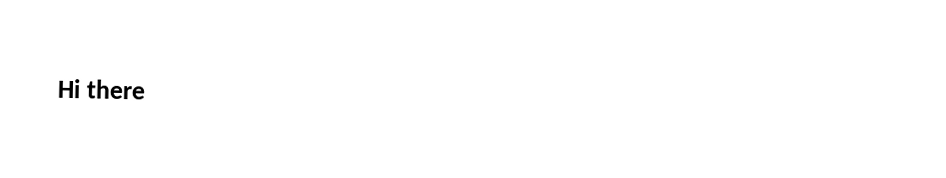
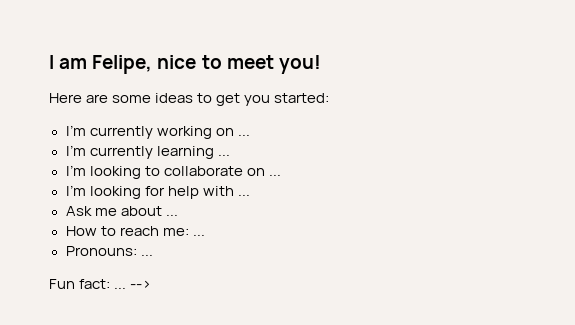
[57,78,147,100] Hi there -> [49,55,321,74] [49,93,330,106] [65,125,250,139] [65,145,230,159] [65,165,281,179] [65,185,250,199] [65,206,178,216] [65,226,205,236] [65,246,153,256] [49,279,152,289] I am Felipe, nice to meet you! // Here are some ideas to get you started: // I’m currently working on ... // I’m currently learning ... // I’m looking to collaborate on ... // I’m looking for help with ... // Ask me about ... // How to reach me: ... // Pronouns: ... // Fun fact: ... -->

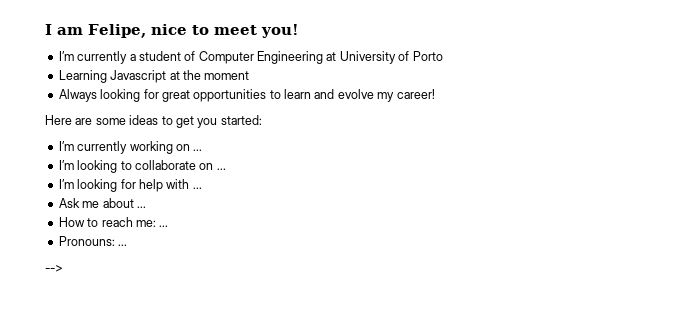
(321, 64) none -> [58,51,443,64] [58,70,250,83] [58,89,435,102] // I’m currently a student of Computer Engineering at University of Porto // Learning Javascript at the moment // Always looking for great opportunities to learn and evolve my career!
[65,145,230,159] // I’m currently learning ... -> (203, 150) none
[49,279,127,289] Fun fact: ... -> (128, 245) none

